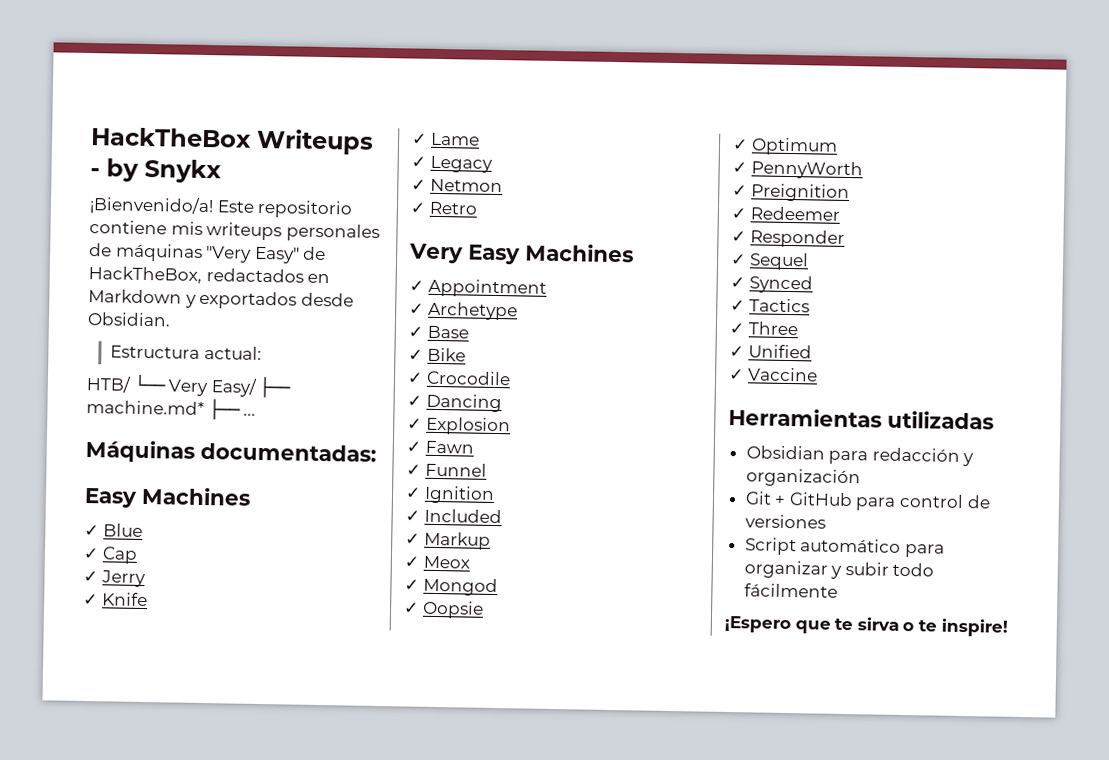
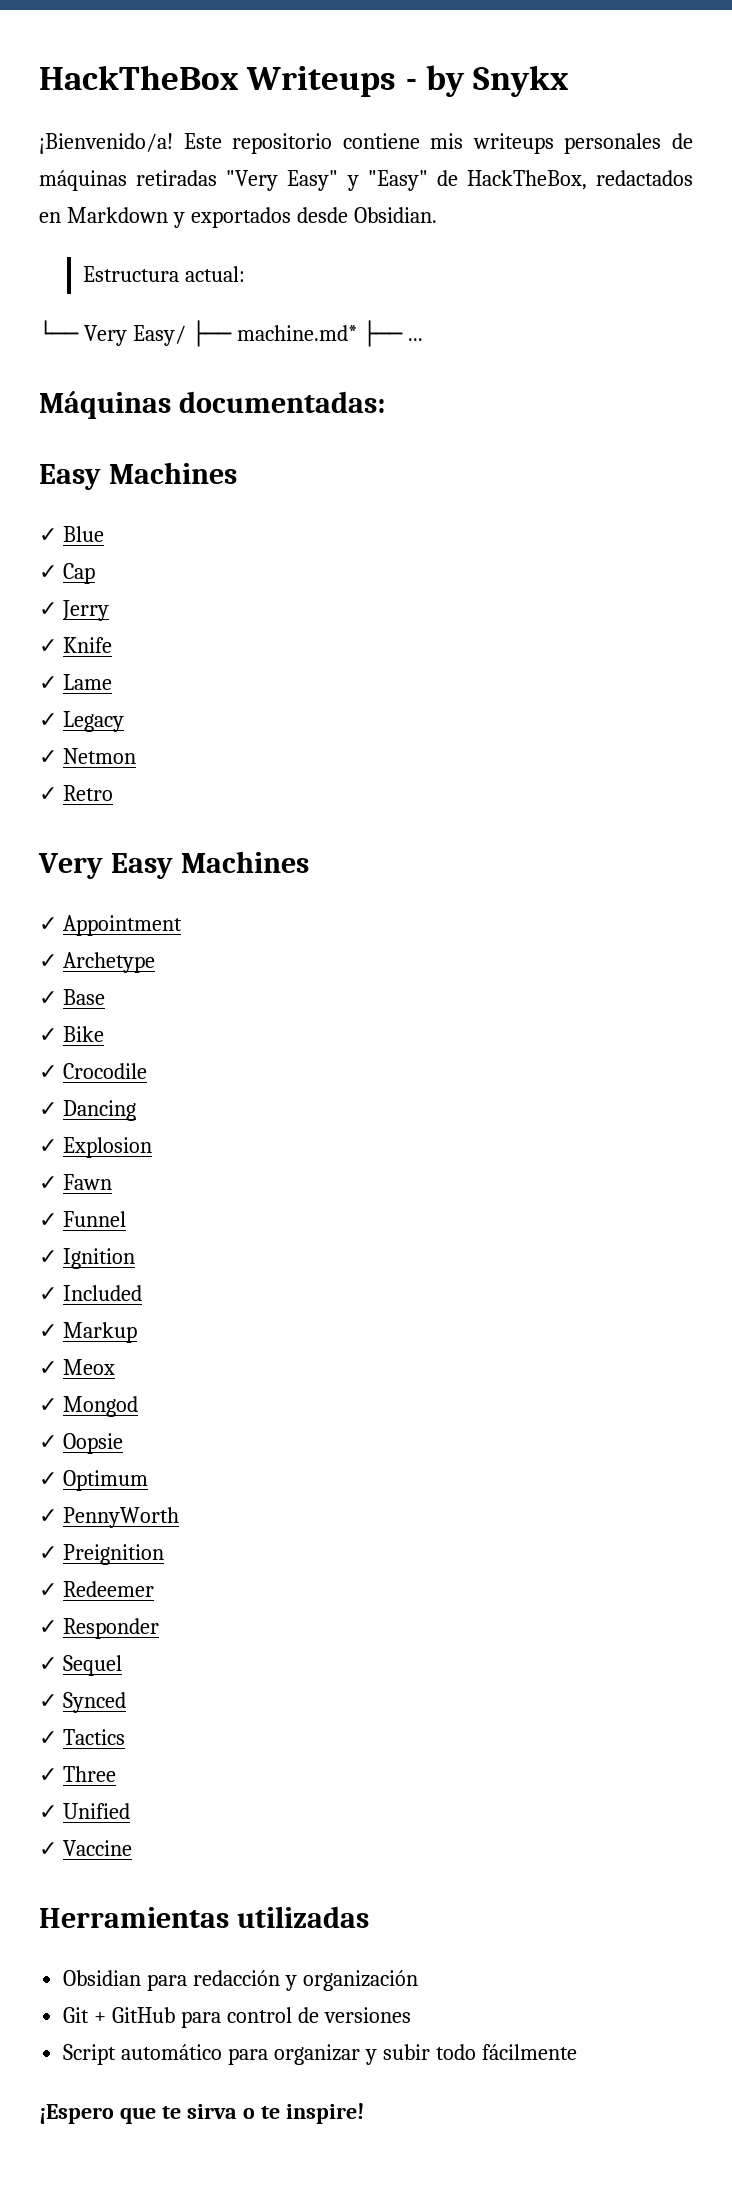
(203, 252) none -> [136,170,218,186] retiradas
(300, 255) none -> [346,170,428,191] y "Easy"
[86,376,131,393] HTB/ -> (245, 274) none

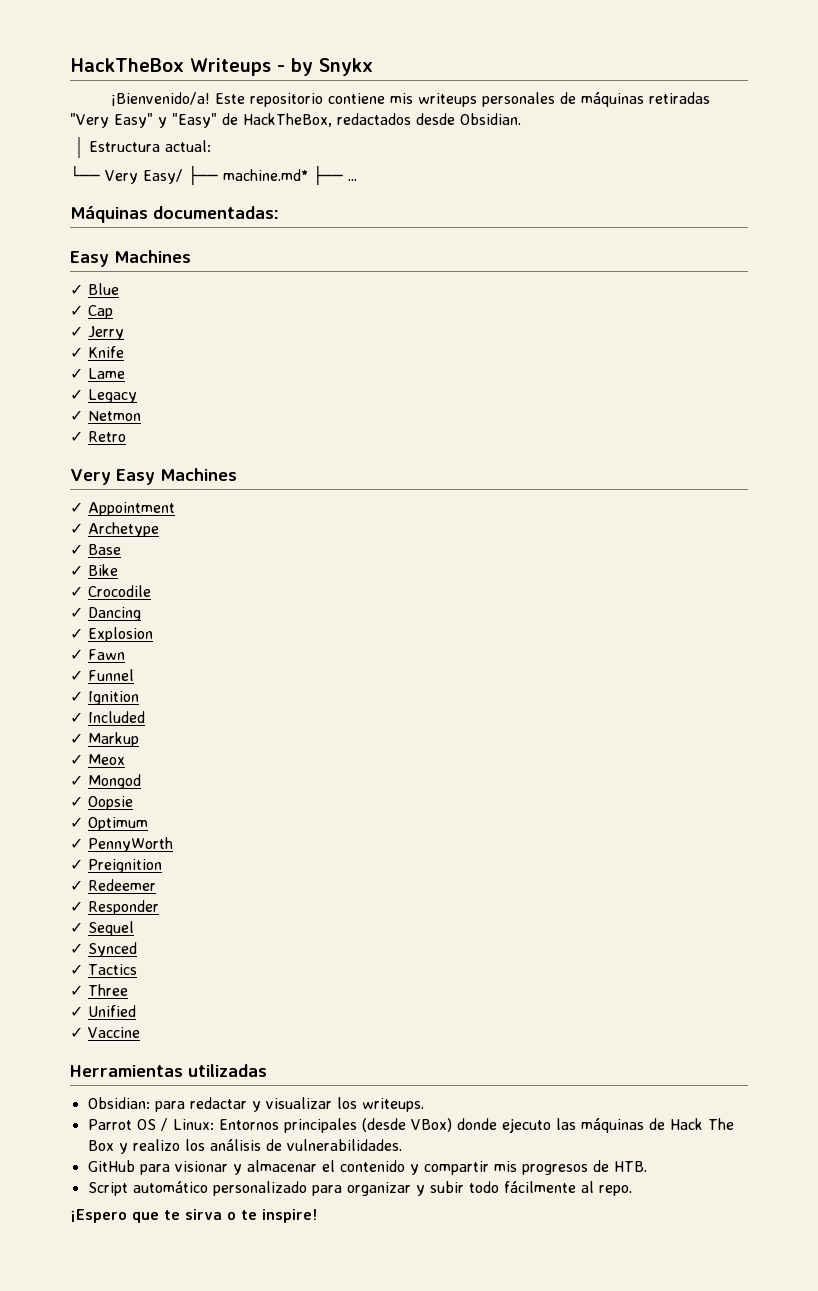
[39,207,291,228] en Markdown y exportados -> (411, 119) none
[63,1970,418,1991] [63,2007,411,2028] Obsidian para redacción y organización // Git + GitHub para control de versiones -> [87,1097,424,1112] [87,1118,734,1133] [87,1139,402,1154] [87,1160,647,1175] Obsidian: para redactar y visualizar los writeups. // Parrot OS / Linux: Entornos principales (desde VBox) donde ejecuto las máquinas de Hack The Box y realizo los análisis de vulnerabilidades. // GitHub para visionar y almacenar el contenido y compartir mis progresos de HTB.
(223, 2052) none -> [212,1181,307,1196] personalizado
(577, 2052) none -> [580,1181,632,1196] al repo.

